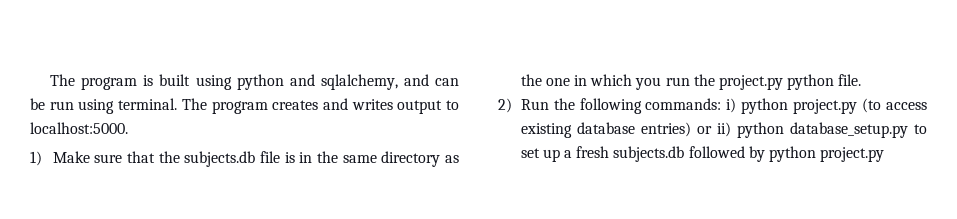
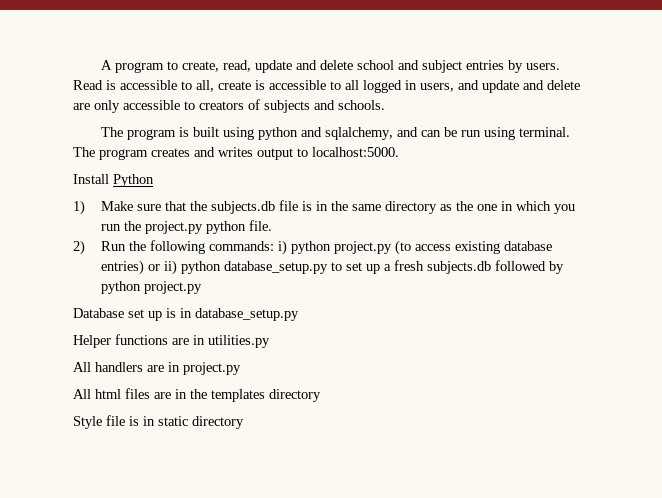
(50, 80) none -> [101,60,561,73] [73,80,580,93] [73,99,385,113] A program to create, read, update and delete school and subject entries by users. Read is accessible to all, create is accessible to all logged in users, and update and delete are only accessible to creators of subjects and schools. //
(128, 128) none -> [73,174,154,187] // Install Python
(885, 154) none -> [73,308,299,321] [73,334,270,348] [73,362,241,375] [73,388,321,402] [73,415,244,429] // Database set up is in database_setup.py // Helper functions are in utilities.py // All handlers are in project.py // All html files are in the templates directory // Style file is in static directory

